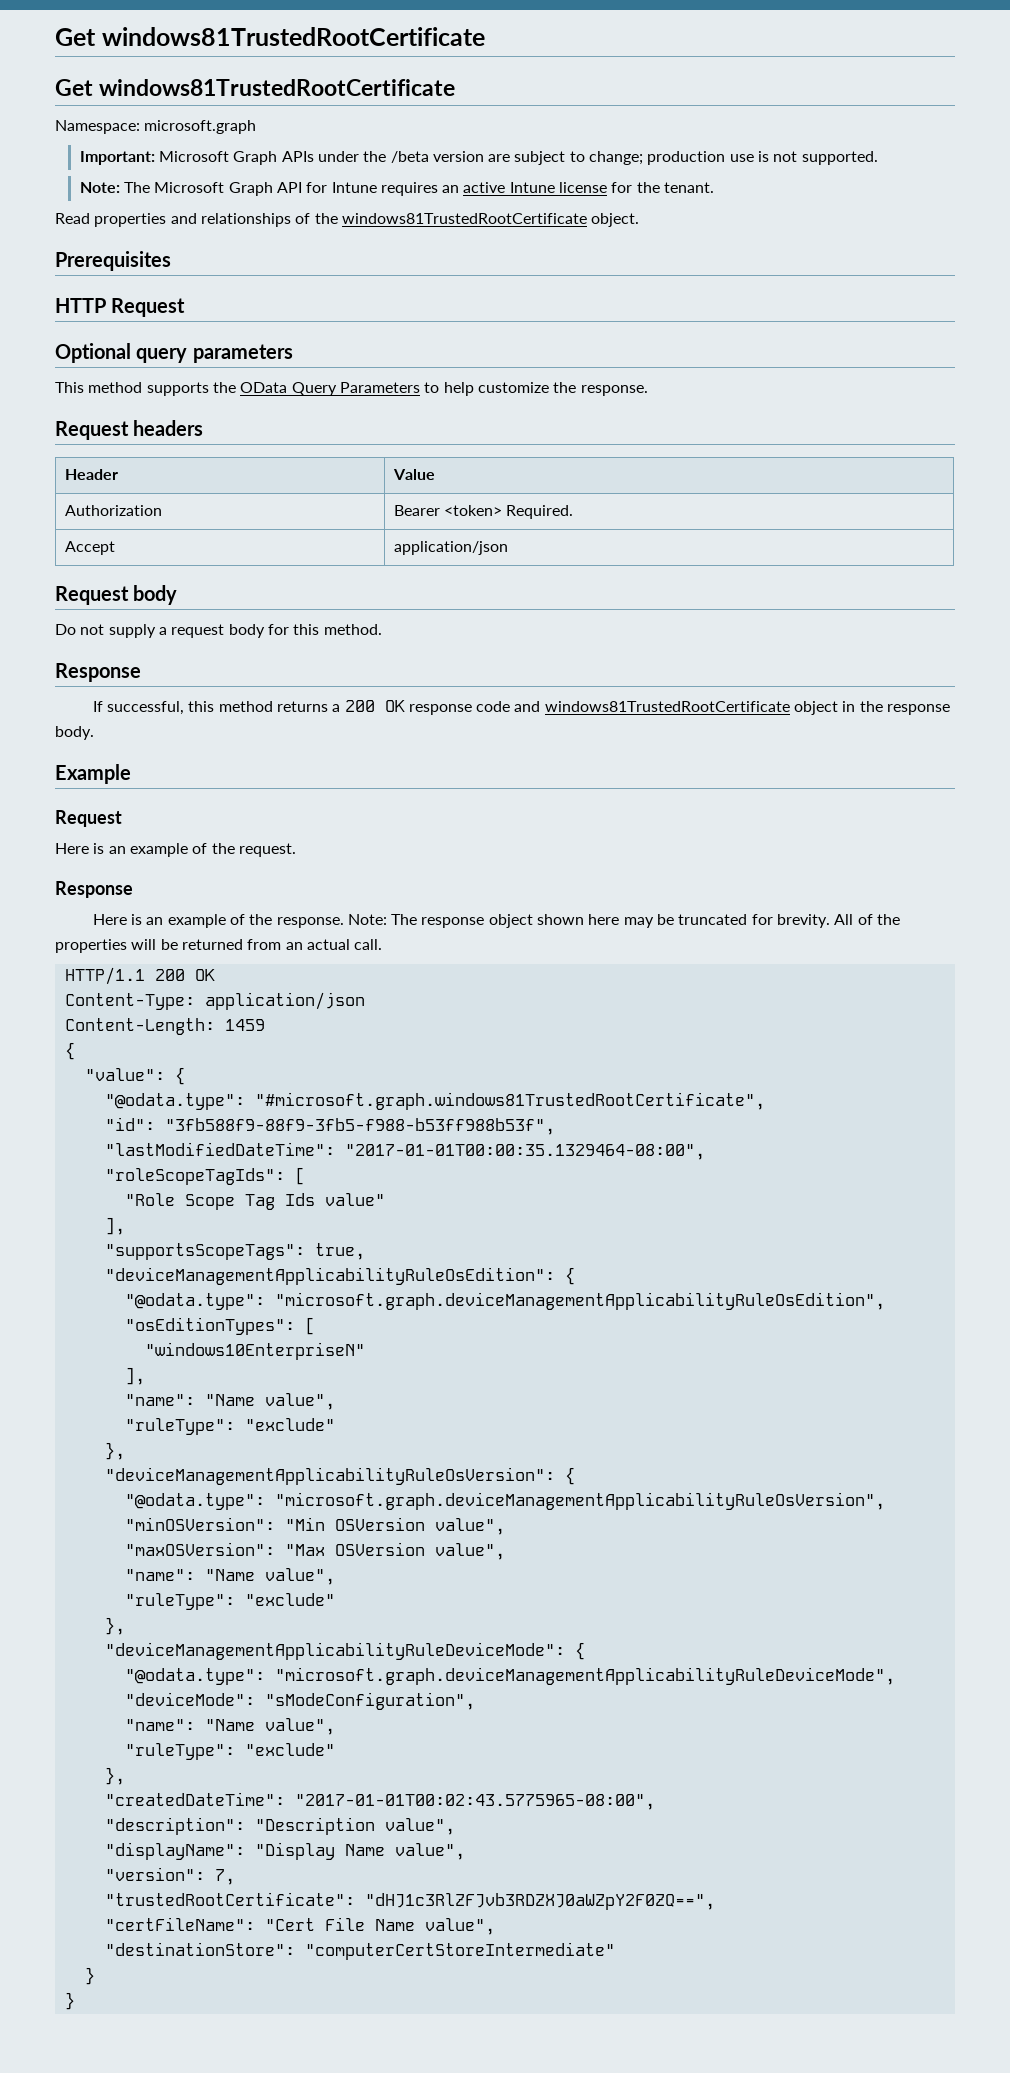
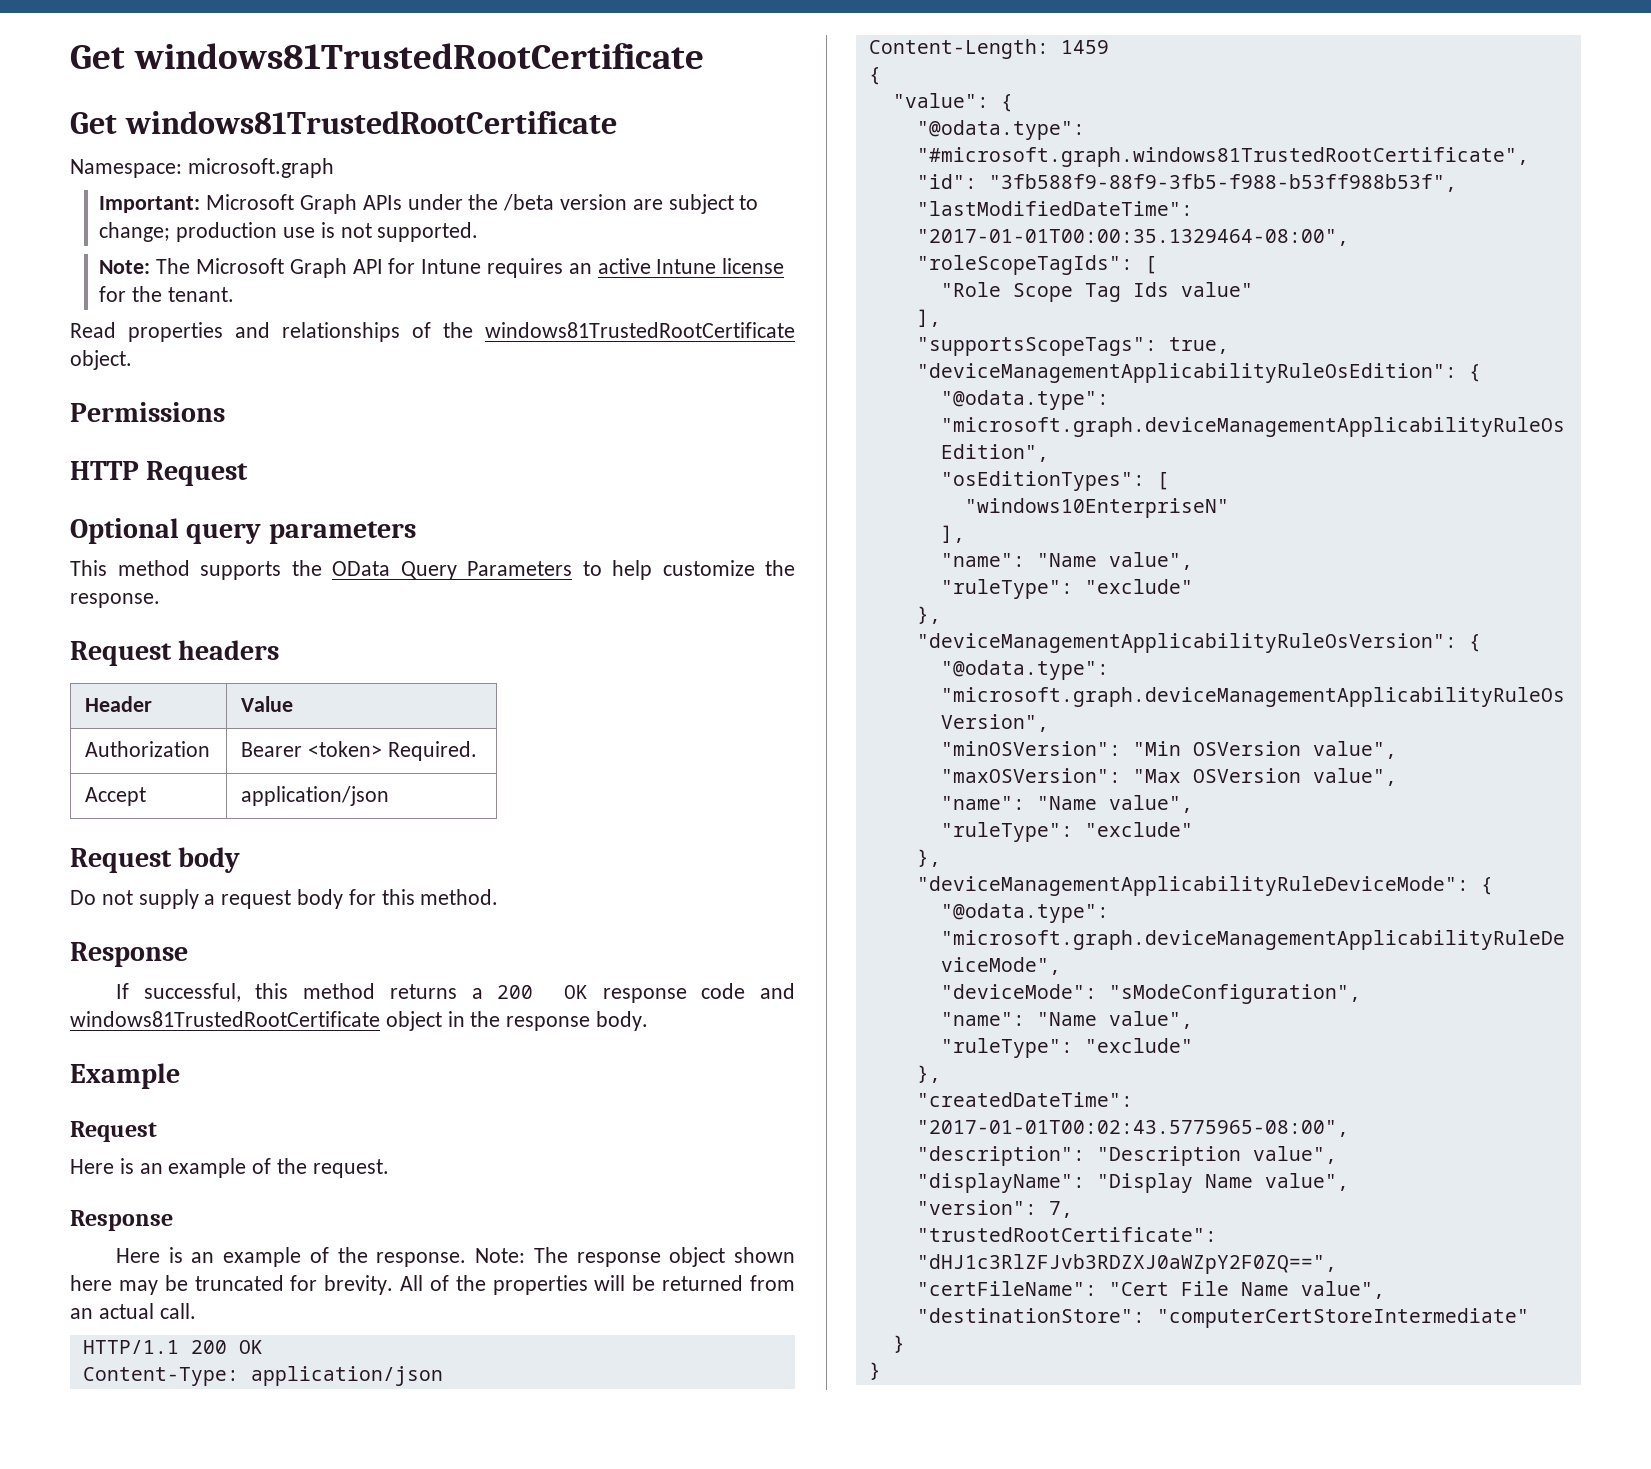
[55,251,171,271] Prerequisites -> [70,402,225,422] Permissions

